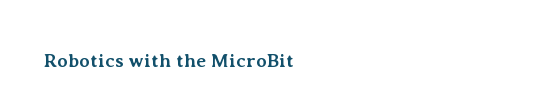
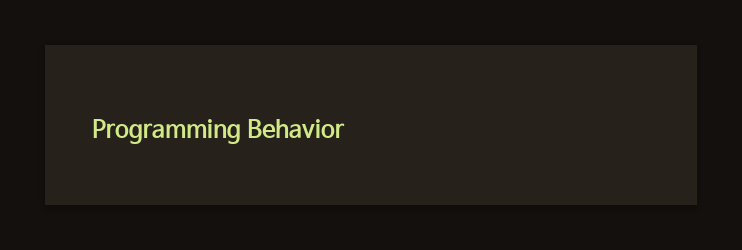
[44,54,295,67] Robotics with the MicroBit -> [92,119,346,144] Programming Behavior

